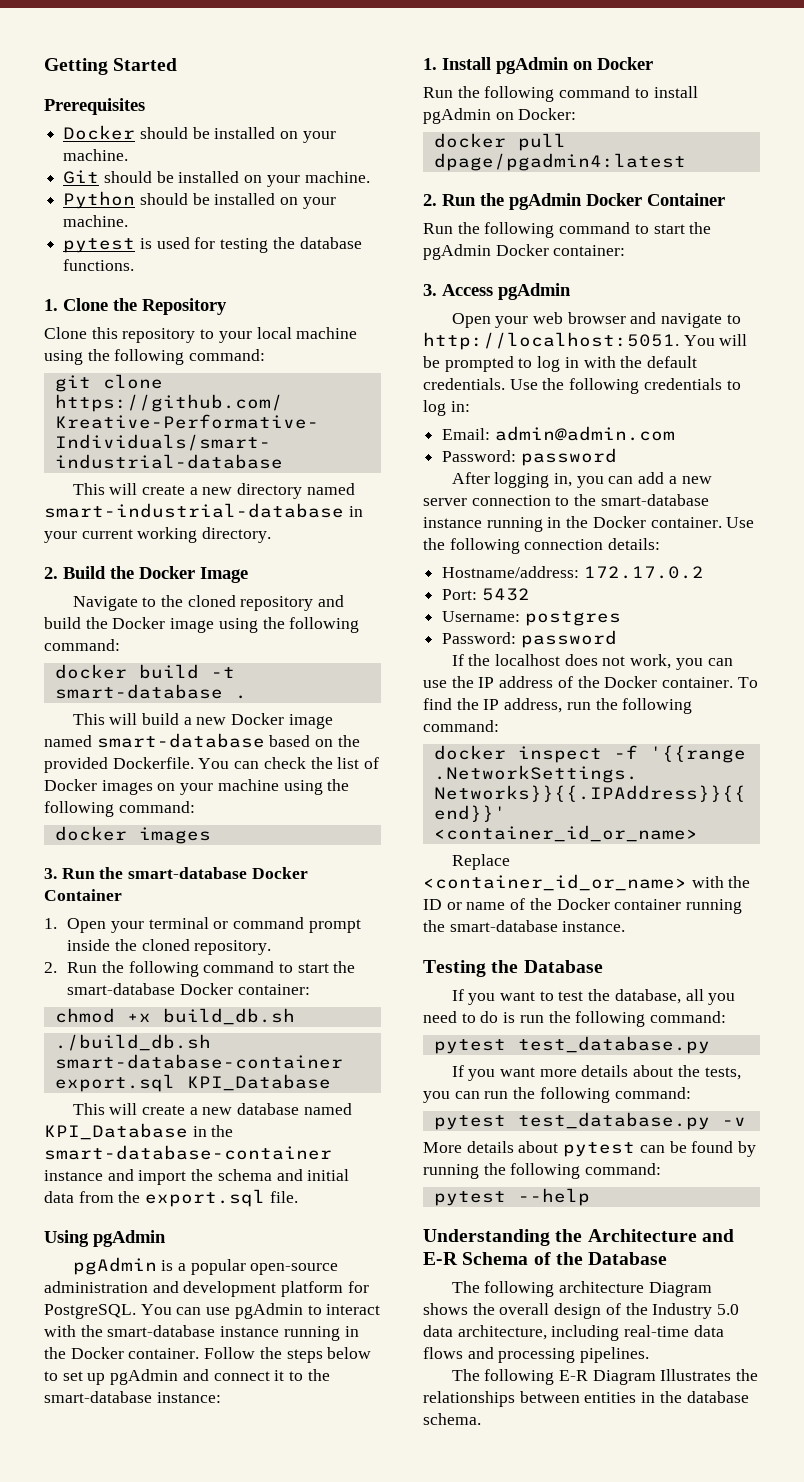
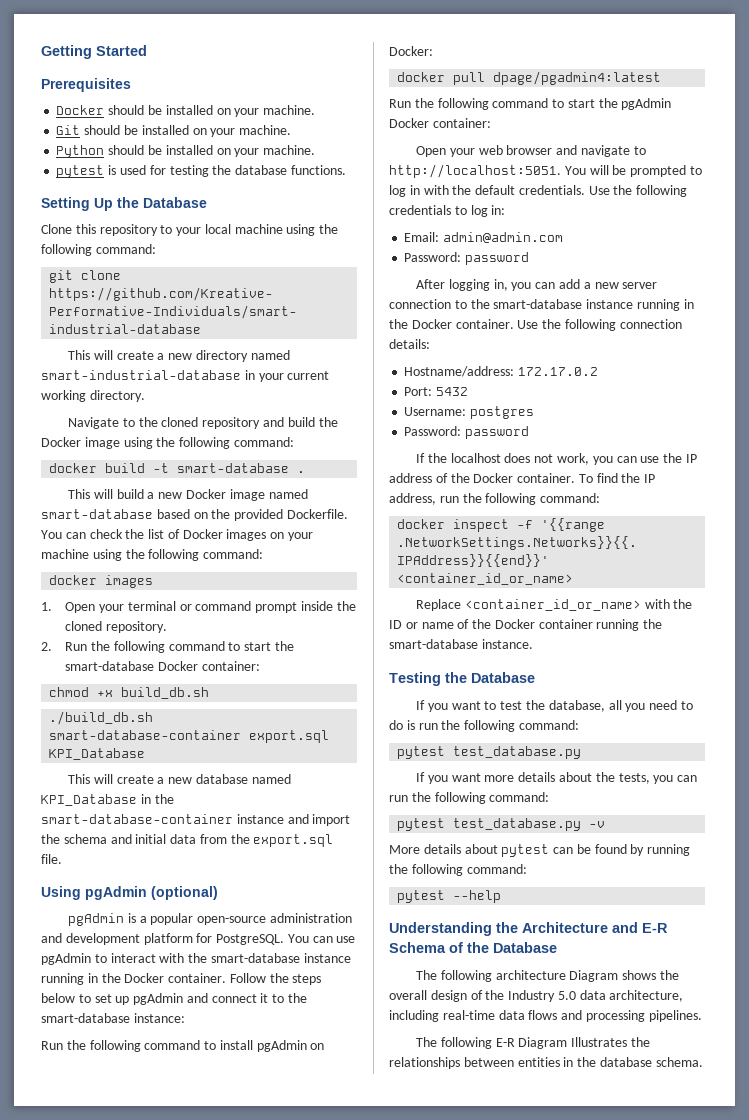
[44,298,227,315] 1. Clone the Repository -> [41,197,207,211] Setting Up the Database
[44,566,248,583] // 2. Build the Docker Image -> (145, 396) none
[44,867,308,879] [44,889,122,901] // 3. Run the smart-database Docker Container -> (154, 581) none
(166, 1238) none -> [151,886,218,900] (optional)
[423,57,653,74] // 1. Install pgAdmin on Docker -> (185, 1018) none
[423,193,725,210] // 2. Run the pgAdmin Docker Container -> (662, 78) none
[423,283,571,300] // 3. Access pgAdmin -> (491, 123) none

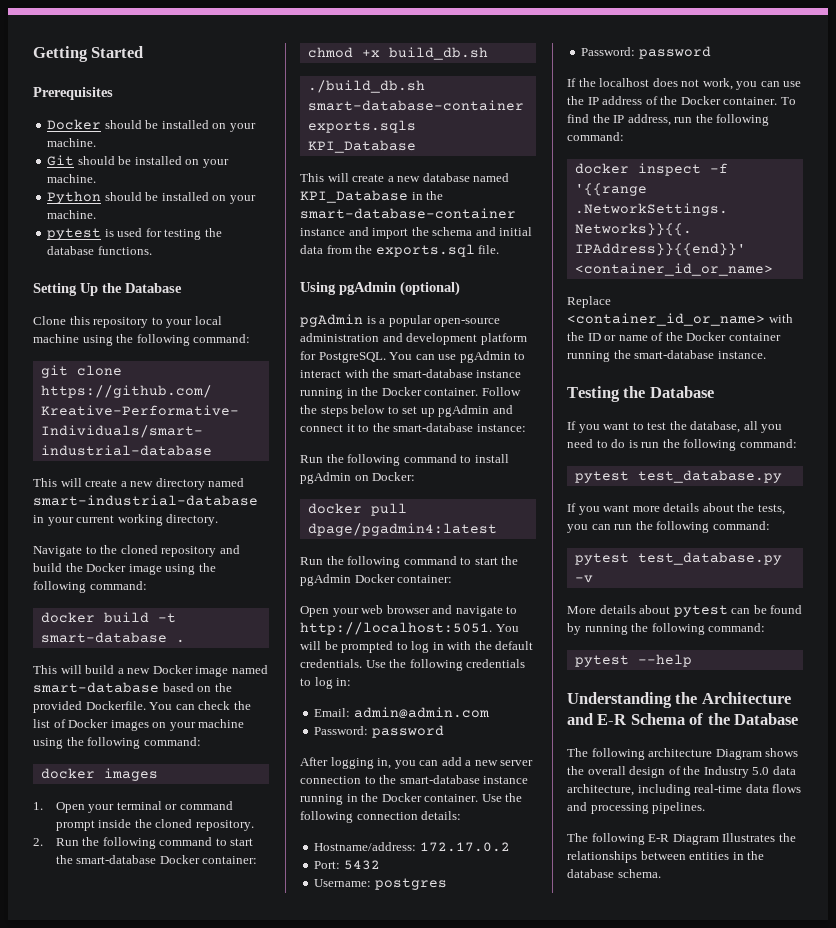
[249,730,330,743] export.sql -> [307,120,416,133] exports.sqls
[253,834,334,847] export.sql -> [375,244,475,257] exports.sql

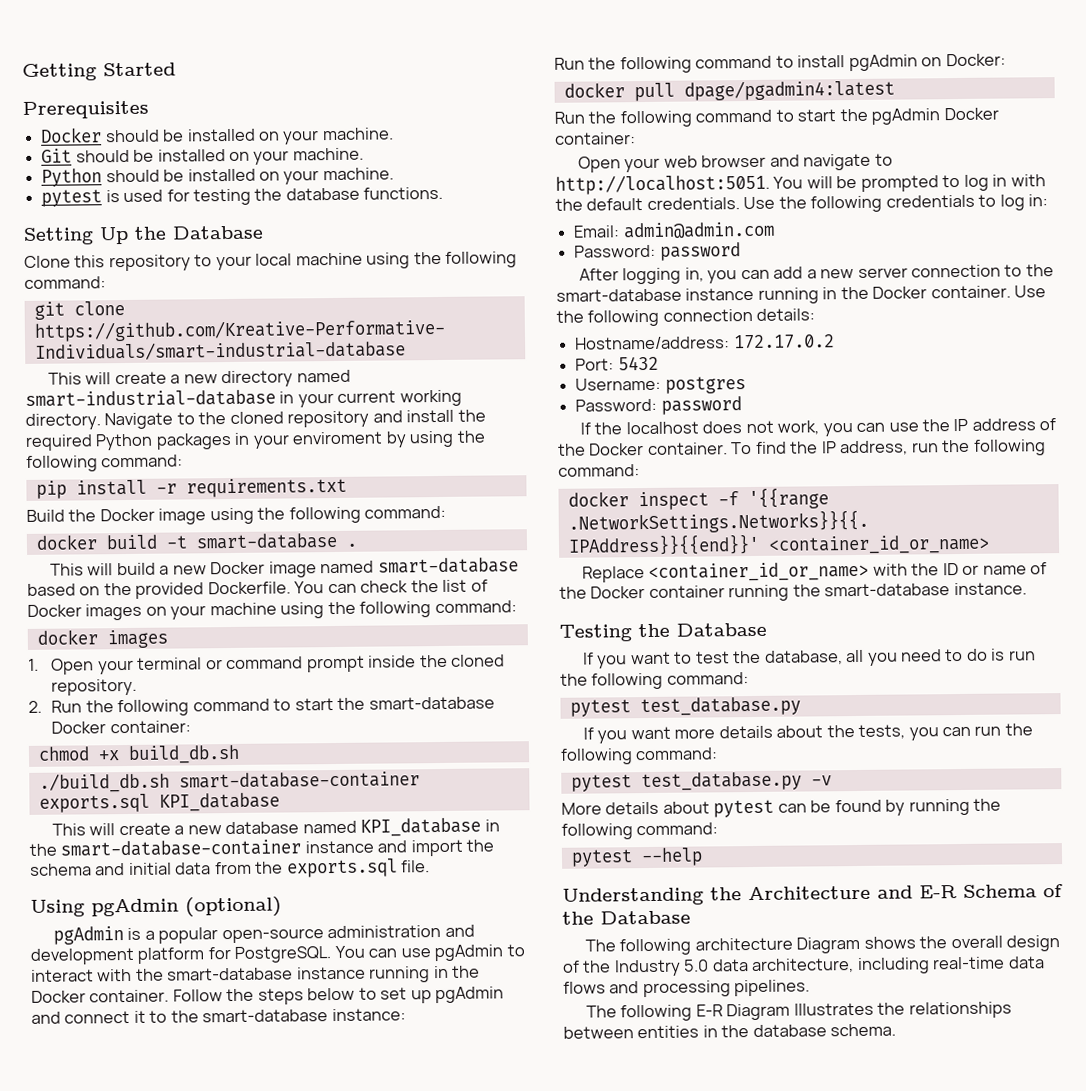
(219, 520) // -> (101, 421) none
[33,563,62,572] build -> [406,409,486,423] [25,430,486,451] [26,454,184,472] [35,477,347,499] [26,509,65,522] install the required Python packages in your enviroment by using the following command: // pip install -r requirements.txt // Build
[307,120,416,133] [307,140,416,153] exports.sqls KPI_Database -> [38,792,280,813] exports.sql KPI_database
[300,190,408,203] KPI_Database -> [360,817,482,837] KPI_database

